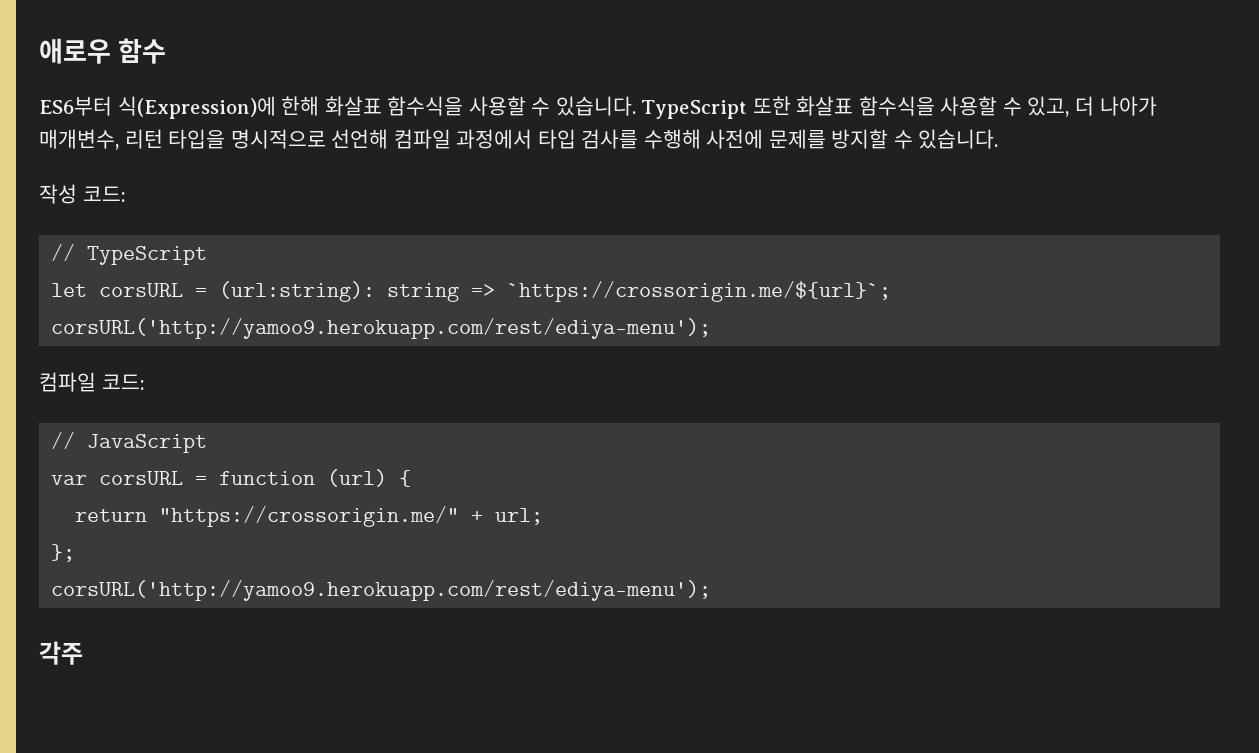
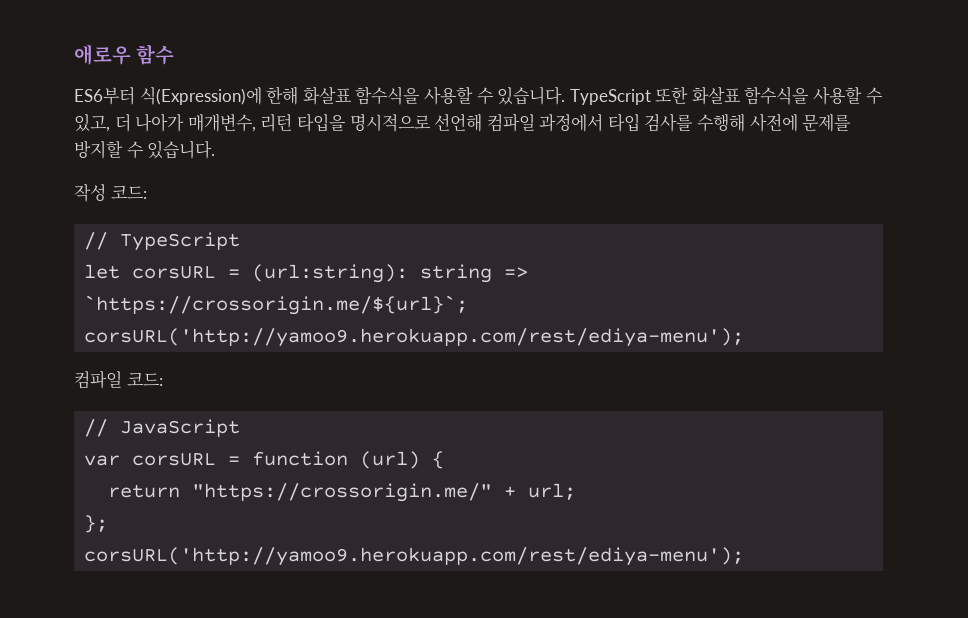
[39,641,83,665] // 각주 -> (745, 556) none

